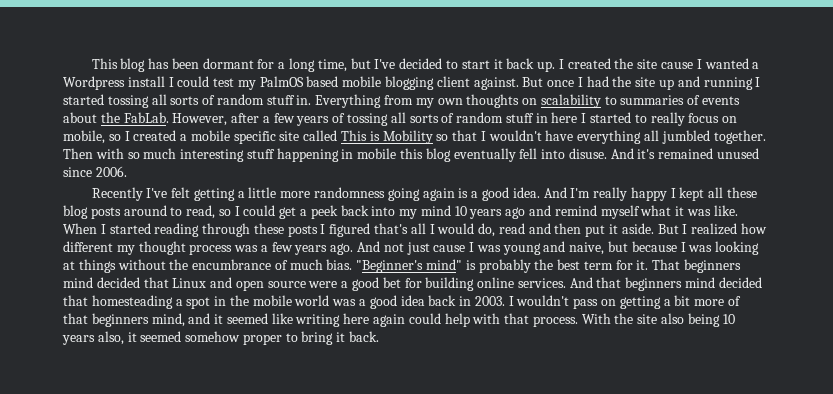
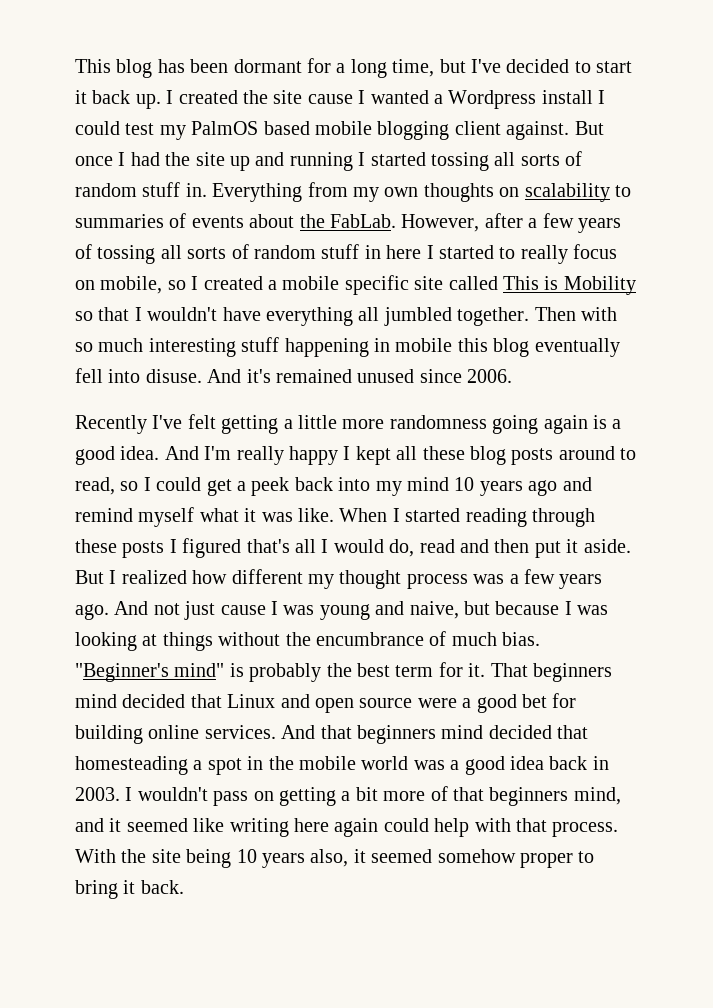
[661,313,685,324] also -> (181, 856) none

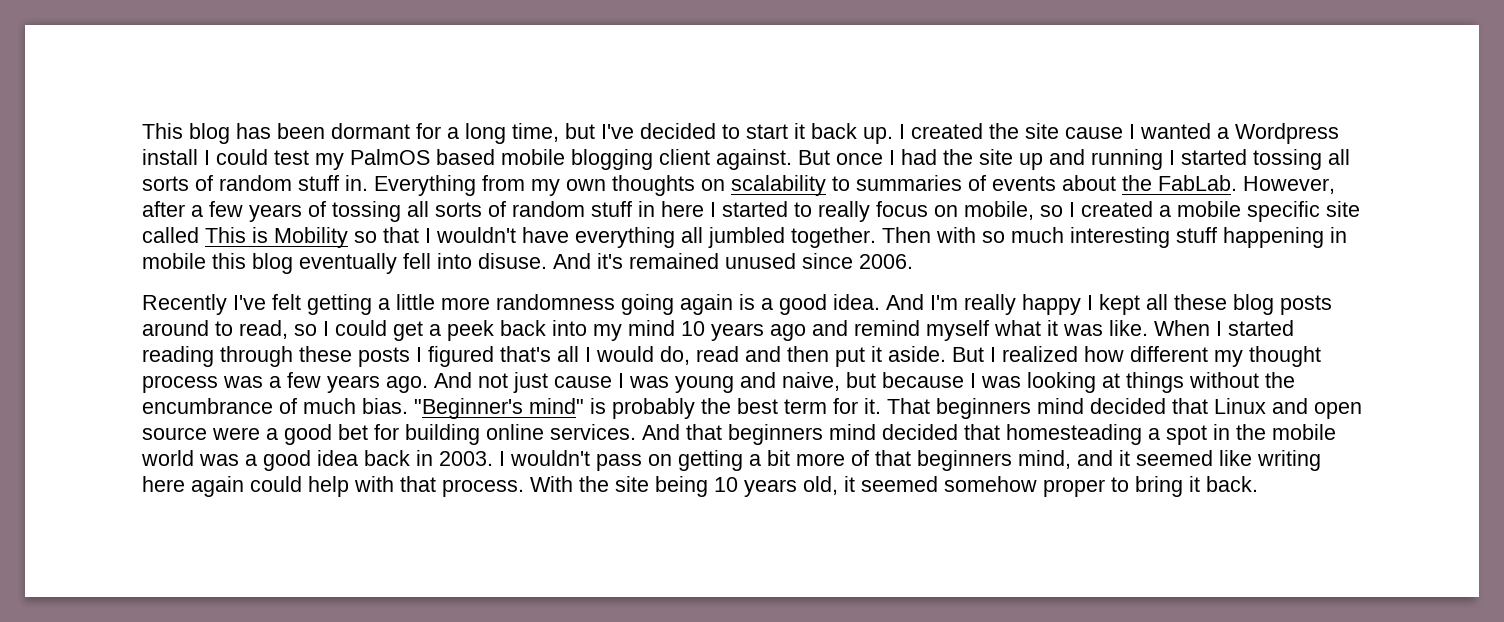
[310,849,349,867] also, -> [803,476,838,495] old,

